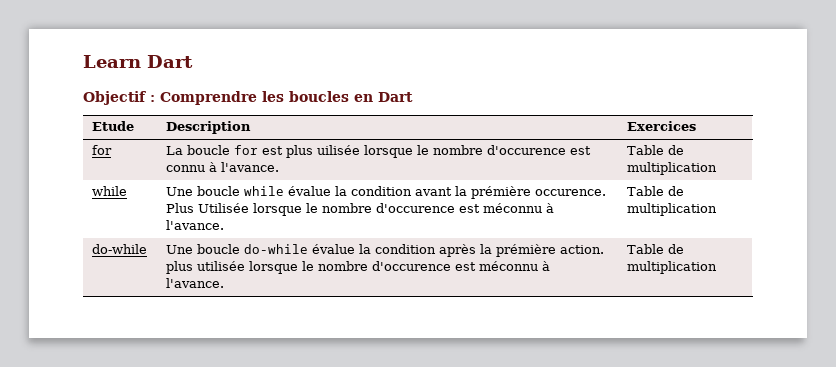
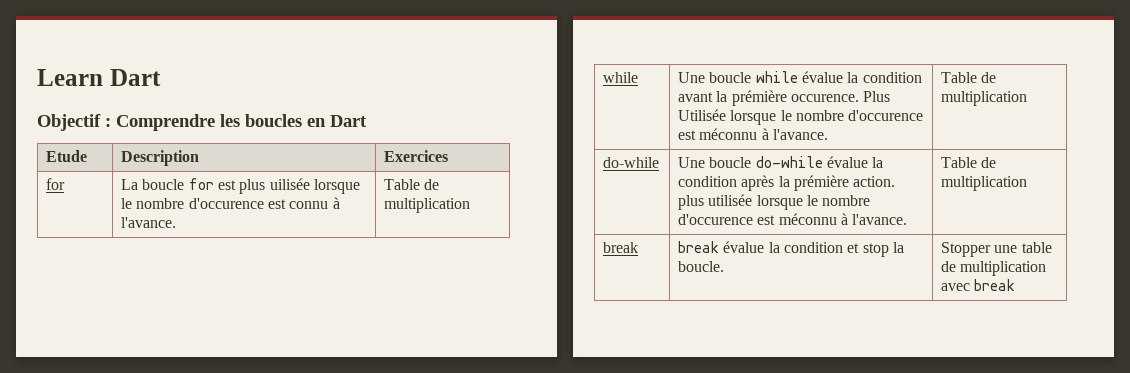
(718, 267) none -> [603,242,639,253] [678,241,904,257] [678,261,725,272] [941,242,1052,257] [941,261,1047,276] [941,279,1016,291] // break | break évalue la condition et stop la boucle. | Stopper une table de multiplication avec break

